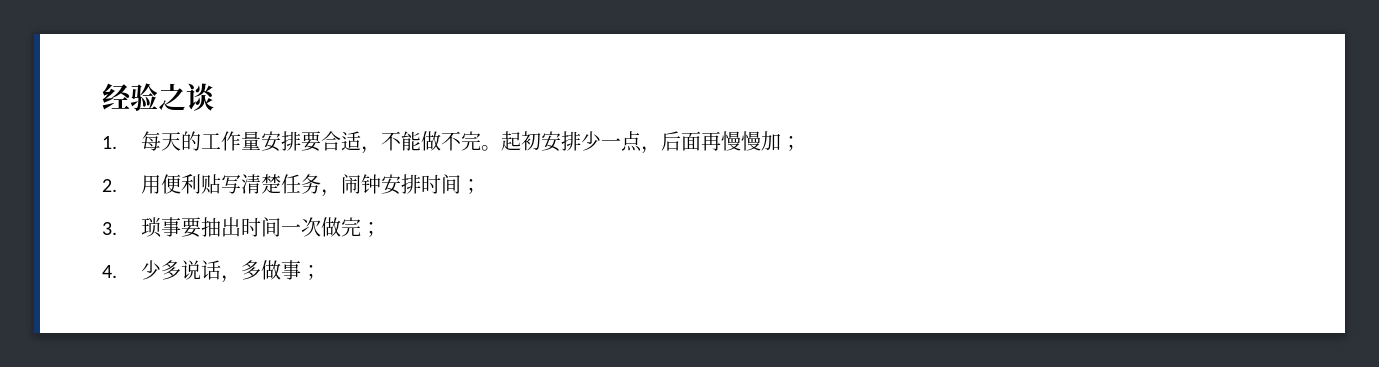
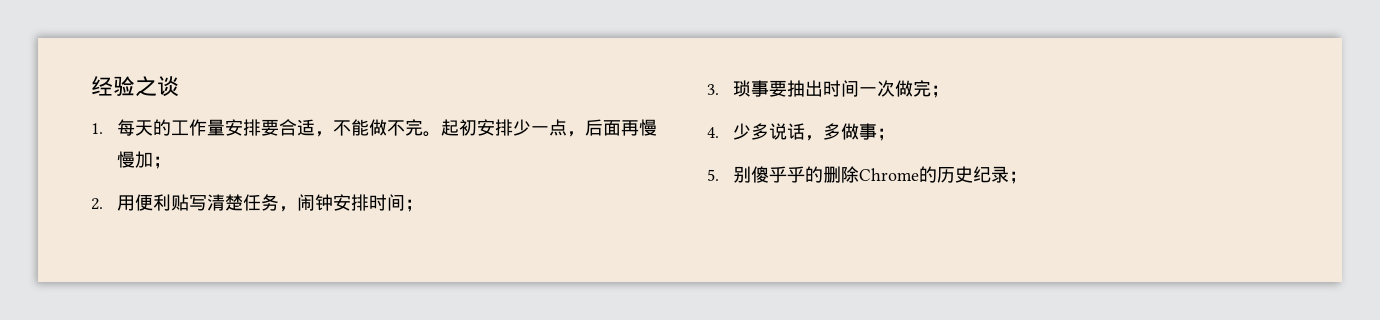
(322, 272) none -> [707,166,1027,184] // 5.别傻乎乎的删除Chrome的历史纪录；

